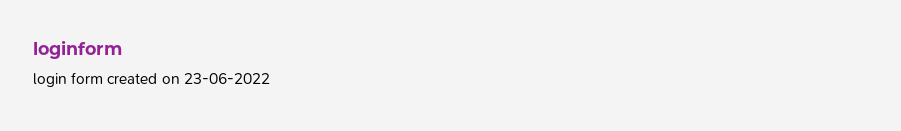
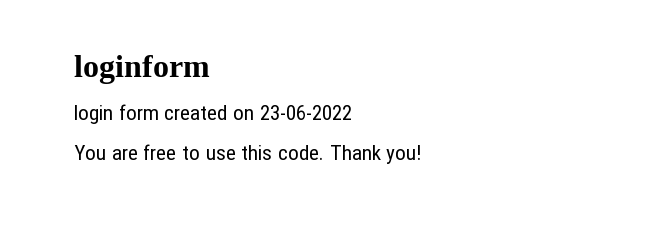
(270, 78) none -> [74,144,423,164] // You are free to use this code. Thank you!

